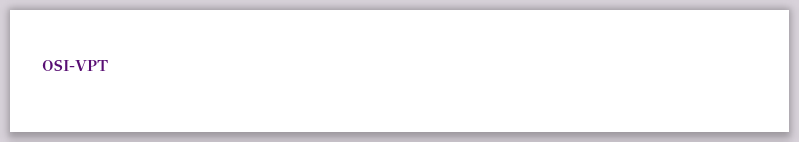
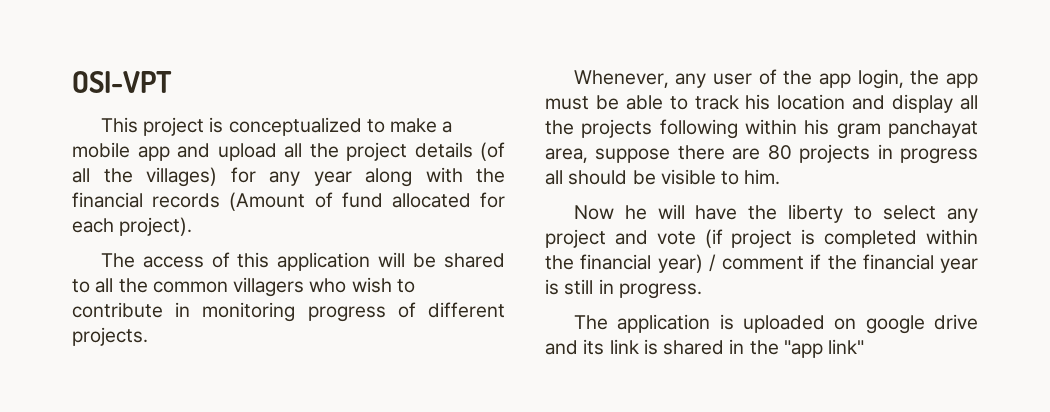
(108, 65) none -> [100,117,453,136] [72,142,505,161] [72,167,505,187] [72,192,506,211] [72,217,193,236] [100,252,506,271] [72,277,415,297] [72,302,505,322] [72,327,148,346] [573,69,978,89] [545,94,978,113] [545,119,978,139] [545,144,978,164] [545,169,781,185] [573,204,978,223] [545,229,978,248] [545,254,978,273] [545,279,702,299] [573,314,978,334] [545,339,865,358] // This project is conceptualized to make a mobile app and upload all the project details (of all the villages) for any year along with the financial records (Amount of fund allocated for each project). // The access of this application will be shared to all the common villagers who wish to contribute in monitoring progress of different projects. // Whenever, any user of the app login, the app must be able to track his location and display all the projects following within his gram panchayat area, suppose there are 80 projects in progress all should be visible to him. // Now he will have the liberty to select any project and vote (if project is completed within the financial year) / comment if the financial year is still in progress. // The application is uploaded on google drive and its link is shared in the "app link"

